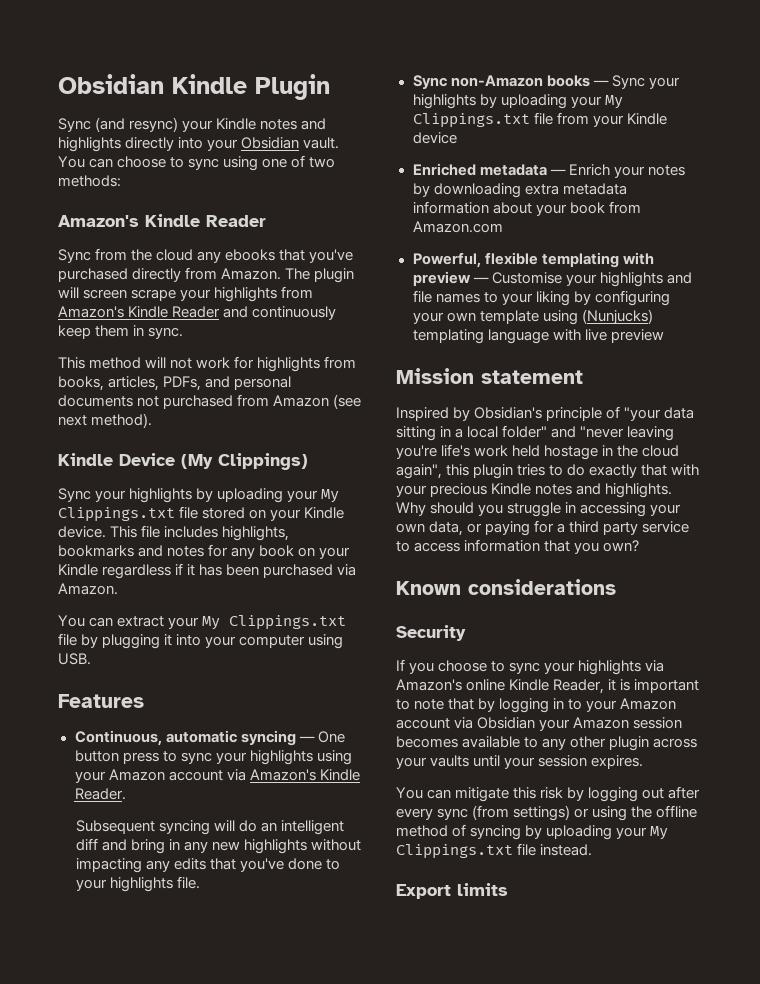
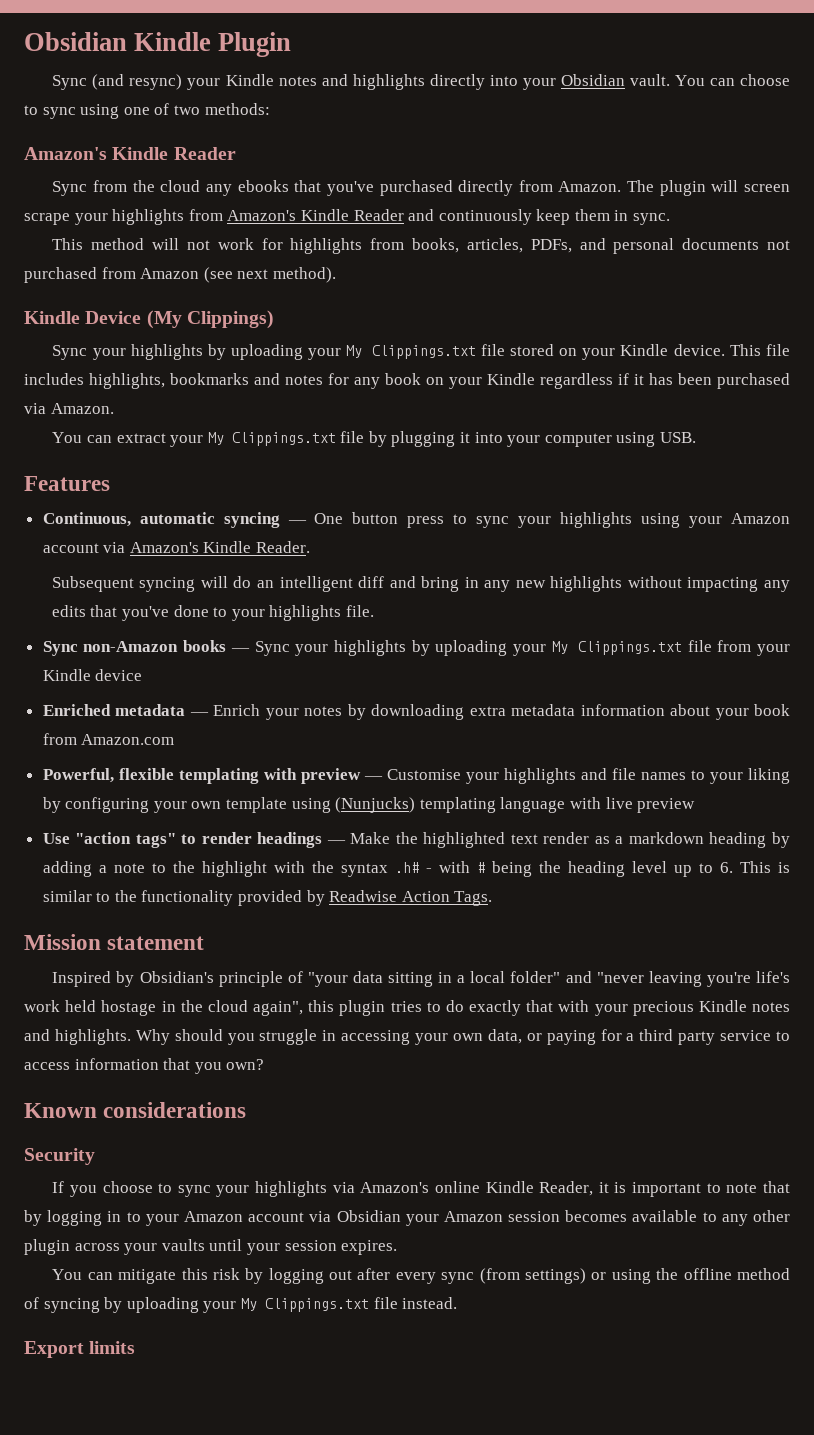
(664, 336) none -> [42,832,790,848] [42,861,791,877] [42,890,493,906] // Use "action tags" to render headings — Make the highlighted text render as a markdown heading by adding a note to the highlight with the syntax .h# - with # being the heading level up to 6. This is similar to the functionality provided by Readwise Action Tags.

